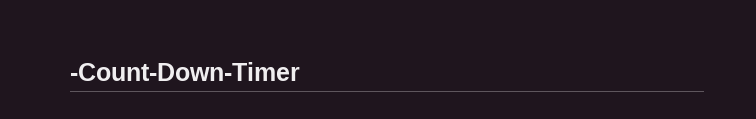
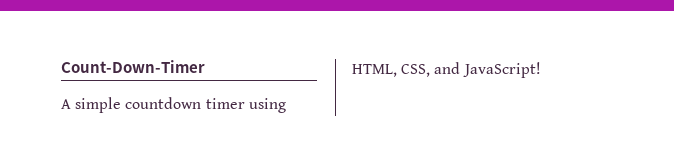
[70,62,300,81] -Count-Down-Timer -> [61,60,205,73] [61,97,286,113] [352,62,541,78] Count-Down-Timer // A simple countdown timer using HTML, CSS, and JavaScript!

